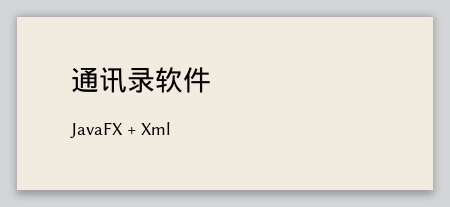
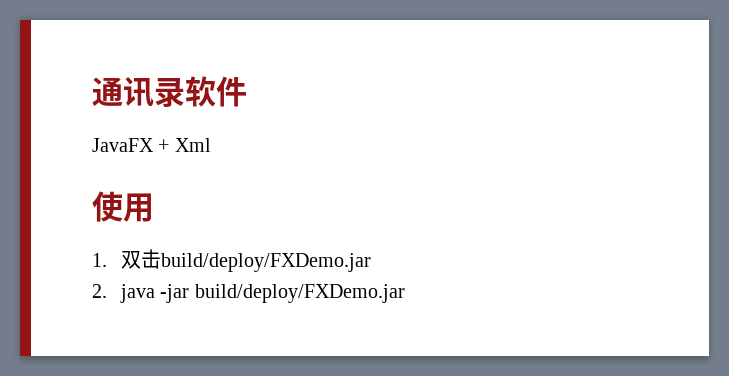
(171, 128) none -> [92,191,154,222] [92,249,371,272] [92,284,405,303] // 使用 // 1.双击build/deploy/FXDemo.jar // 2. java -jar build/deploy/FXDemo.jar

